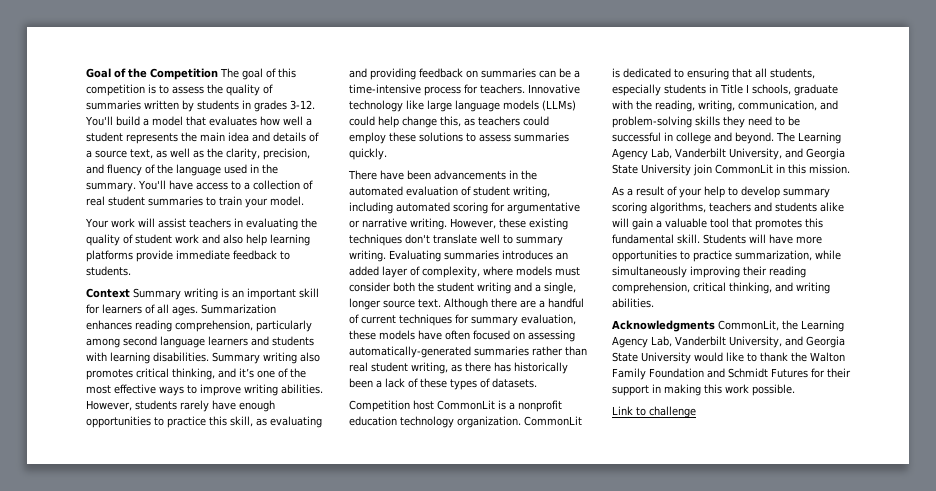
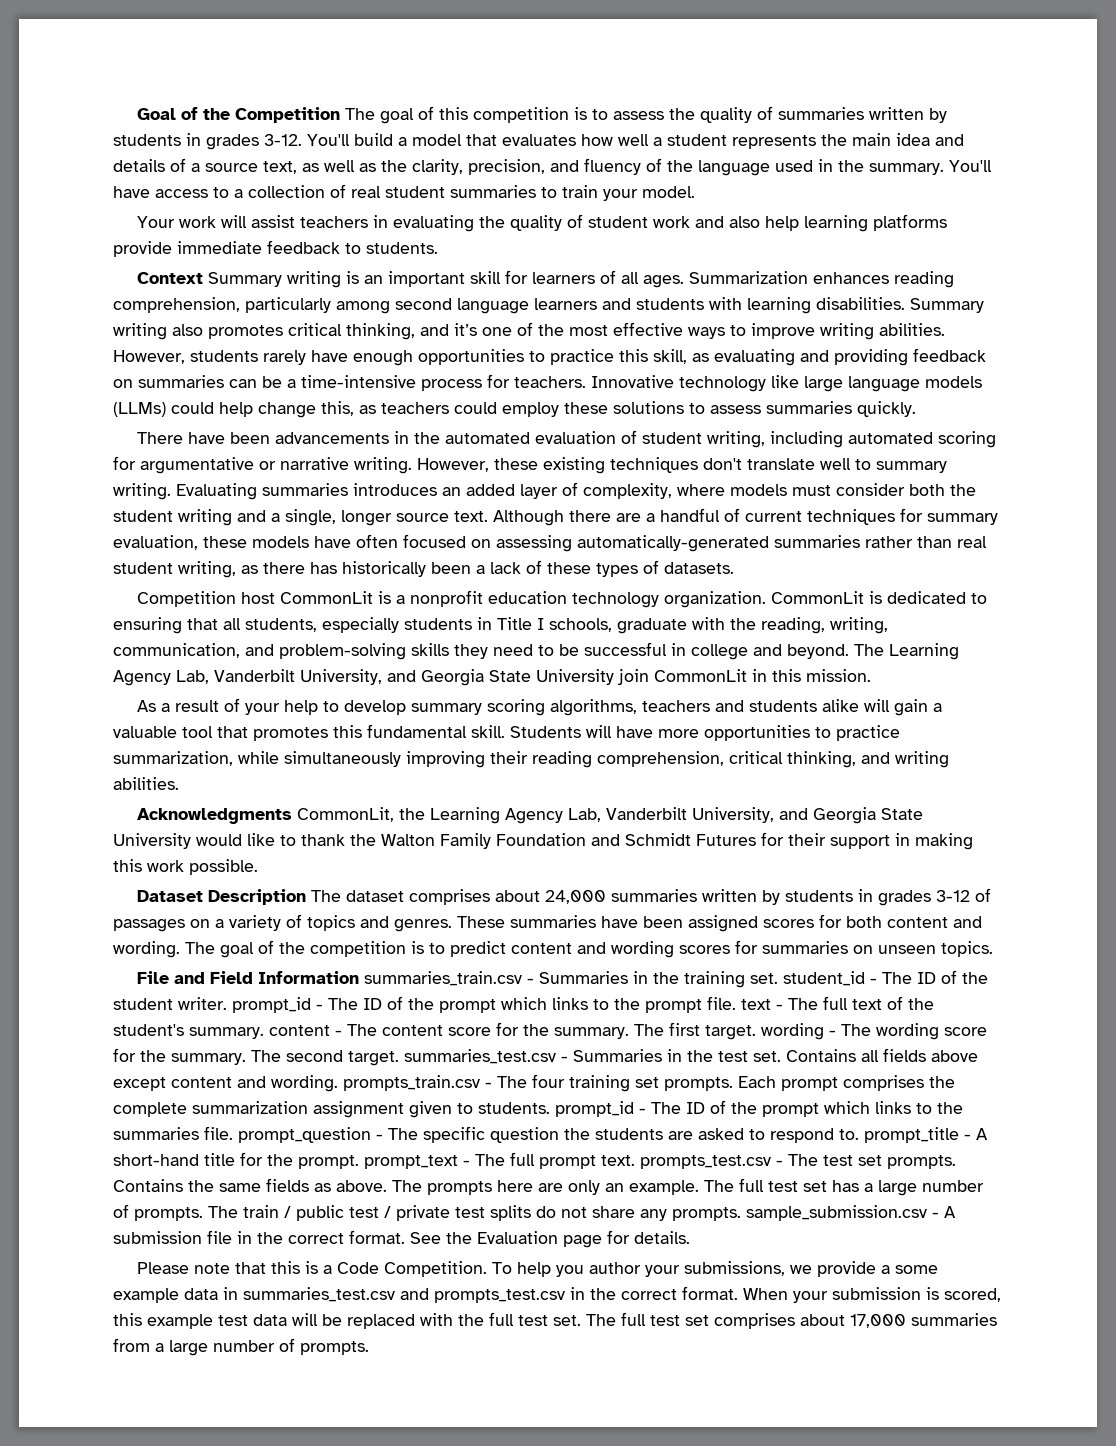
[612,406,696,418] Link to challenge -> [136,888,991,906] [113,914,982,932] [113,940,993,958] [136,970,988,988] [113,996,934,1013] [113,1022,987,1040] [113,1048,978,1066] [113,1074,955,1092] [113,1100,963,1118] [113,1126,988,1143] [113,1152,956,1169] [113,1178,984,1196] [113,1204,956,1221] [113,1230,690,1248] [136,1261,938,1277] [113,1286,1001,1303] [113,1312,997,1329] [113,1338,369,1356] Dataset Description The dataset comprises about 24,000 summaries written by students in grades 3-12 of passages on a variety of topics and genres. These summaries have been assigned scores for both content and wording. The goal of the competition is to predict content and wording scores for summaries on unseen topics. // File and Field Information summaries_train.csv - Summaries in the training set. student_id - The ID of the student writer. prompt_id - The ID of the prompt which links to the prompt file. text - The full text of the student's summary. content - The content score for the summary. The first target. wording - The wording score for the summary. The second target. summaries_test.csv - Summaries in the test set. Contains all fields above except content and wording. prompts_train.csv - The four training set prompts. Each prompt comprises the complete summarization assignment given to students. prompt_id - The ID of the prompt which links to the summaries file. prompt_question - The specific question the students are asked to respond to. prompt_title - A short-hand title for the prompt. prompt_text - The full prompt text. prompts_test.csv - The test set prompts. Contains the same fields as above. The prompts here are only an example. The full test set has a large number of prompts. The train / public test / private test splits do not share any prompts. sample_submission.csv - A submission file in the correct format. See the Evaluation page for details. // Please note that this is a Code Competition. To help you author your submissions, we provide a some example data in summaries_test.csv and prompts_test.csv in the correct format. When your submission is scored, this example test data will be replaced with the full test set. The full test set comprises about 17,000 summaries from a large number of prompts.

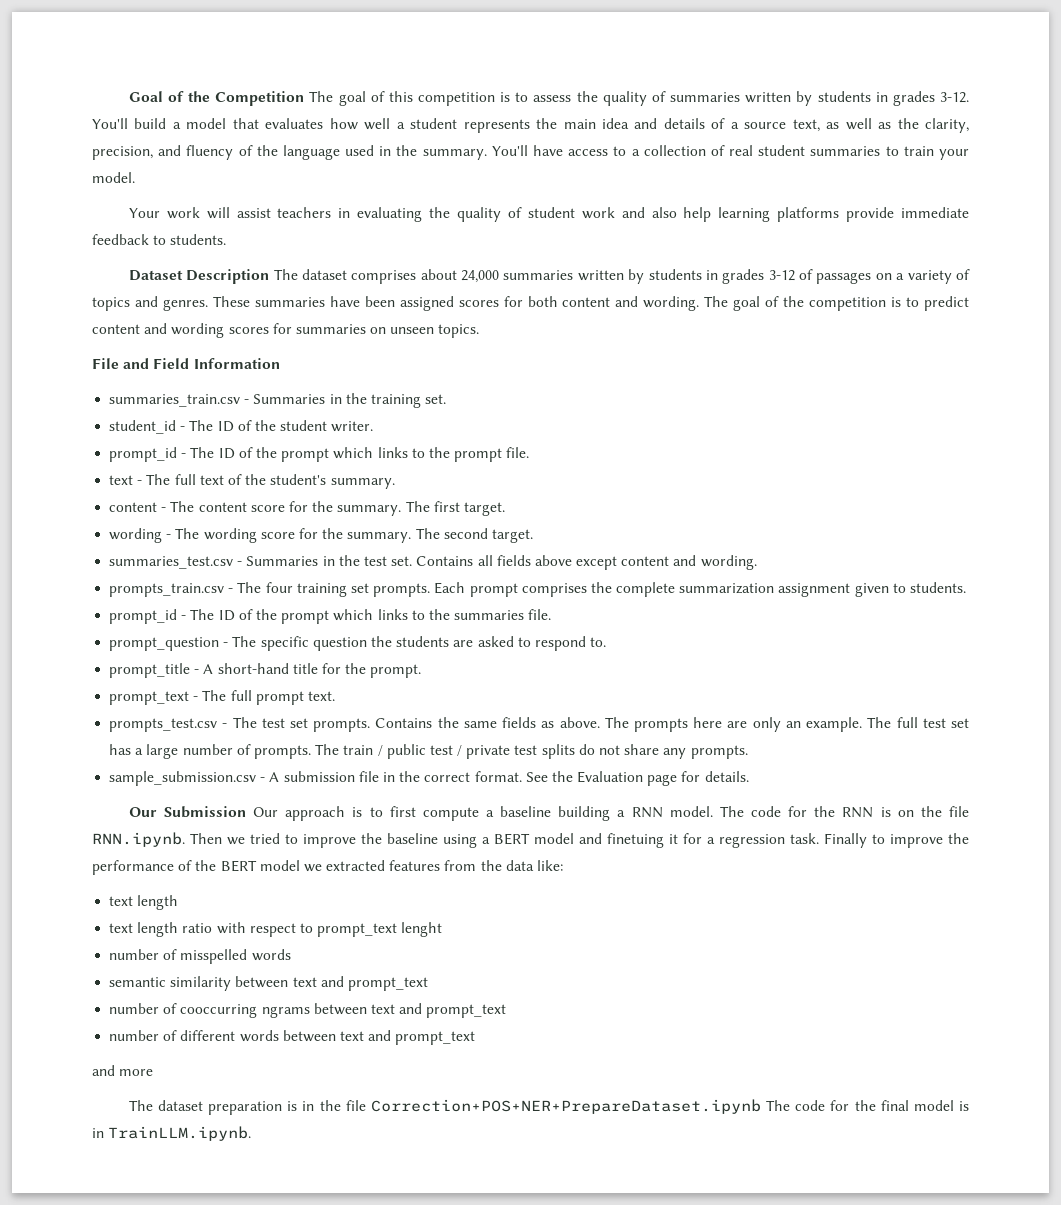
[136,270,954,288] [113,297,984,314] [113,322,945,340] [113,348,986,366] [113,374,982,392] [113,401,916,418] [136,430,996,448] [113,456,947,474] [113,482,976,500] [113,508,998,526] [113,534,987,552] [113,560,734,578] [136,590,987,608] [113,617,888,634] [113,642,959,660] [113,669,871,686] [136,698,942,716] [113,724,900,741] [113,751,949,768] [113,777,179,790] [136,807,923,824] [113,832,973,850] [113,859,258,875] // Context Summary writing is an important skill for learners of all ages. Summarization enhances reading comprehension, particularly among second language learners and students with learning disabilities. Summary writing also promotes critical thinking, and it’s one of the most effective ways to improve writing abilities. However, students rarely have enough opportunities to practice this skill, as evaluating and providing feedback on summaries can be a time-intensive process for teachers. Innovative technology like large language models (LLMs) could help change this, as teachers could employ these solutions to assess summaries quickly. // There have been advancements in the automated evaluation of student writing, including automated scoring for argumentative or narrative writing. However, these existing techniques don't translate well to summary writing. Evaluating summaries introduces an added layer of complexity, where models must consider both the student writing and a single, longer source text. Although there are a handful of current techniques for summary evaluation, these models have often focused on assessing automatically-generated summaries rather than real student writing, as there has historically been a lack of these types of datasets. // Competition host CommonLit is a nonprofit education technology organization. CommonLit is dedicated to ensuring that all students, especially students in Title I schools, graduate with the reading, writing, communication, and problem-solving skills they need to be successful in college and beyond. The Learning Agency Lab, Vanderbilt University, and Georgia State University join CommonLit in this mission. // As a result of your help to develop summary scoring algorithms, teachers and students alike will gain a valuable tool that promotes this fundamental skill. Students will have more opportunities to practice summarization, while simultaneously improving their reading comprehension, critical thinking, and writing abilities. // Acknowledgments CommonLit, the Learning Agency Lab, Vanderbilt University, and Georgia State University would like to thank the Walton Family Foundation and Schmidt Futures for their support in making this work possible. -> (227, 239) none
(359, 977) none -> (280, 363) //
(778, 978) none -> (447, 399) //
(227, 1003) none -> (374, 426) //
(736, 1003) none -> (530, 452) //
(264, 1033) none -> (395, 483) //
(756, 1032) none -> (505, 509) //
(399, 1058) none -> (533, 536) //
(338, 1083) none -> (757, 562) //
(550, 1108) none -> (967, 587) //
(233, 1133) none -> (552, 614) //
(859, 1134) none -> (607, 642) //
(359, 1162) none -> (422, 671) //
(635, 1160) none -> (335, 696) //
(741, 1214) none -> (748, 752) //
[136,1261,938,1277] [113,1286,1001,1303] [113,1312,997,1329] [113,1338,369,1356] Please note that this is a Code Competition. To help you author your submissions, we provide a some example data in summaries_test.csv and prompts_test.csv in the correct format. When your submission is scored, this example test data will be replaced with the full test set. The full test set comprises about 17,000 summaries from a large number of prompts. -> [128,806,969,821] [92,832,969,848] [92,860,564,875] [109,895,179,910] [109,922,443,937] [109,949,291,964] [109,976,428,991] [109,1003,507,1018] [109,1030,476,1045] [92,1065,154,1076] [128,1099,970,1115] [92,1126,252,1141] Our Submission Our approach is to first compute a baseline building a RNN model. The code for the RNN is on the file RNN.ipynb. Then we tried to improve the baseline using a BERT model and finetuing it for a regression task. Finally to improve the performance of the BERT model we extracted features from the data like: // text length // text length ratio with respect to prompt_text lenght // number of misspelled words // semantic similarity between text and prompt_text // number of cooccurring ngrams between text and prompt_text // number of different words between text and prompt_text // and more // The dataset preparation is in the file Correction+POS+NER+PrepareDataset.ipynb The code for the final model is in TrainLLM.ipynb.

